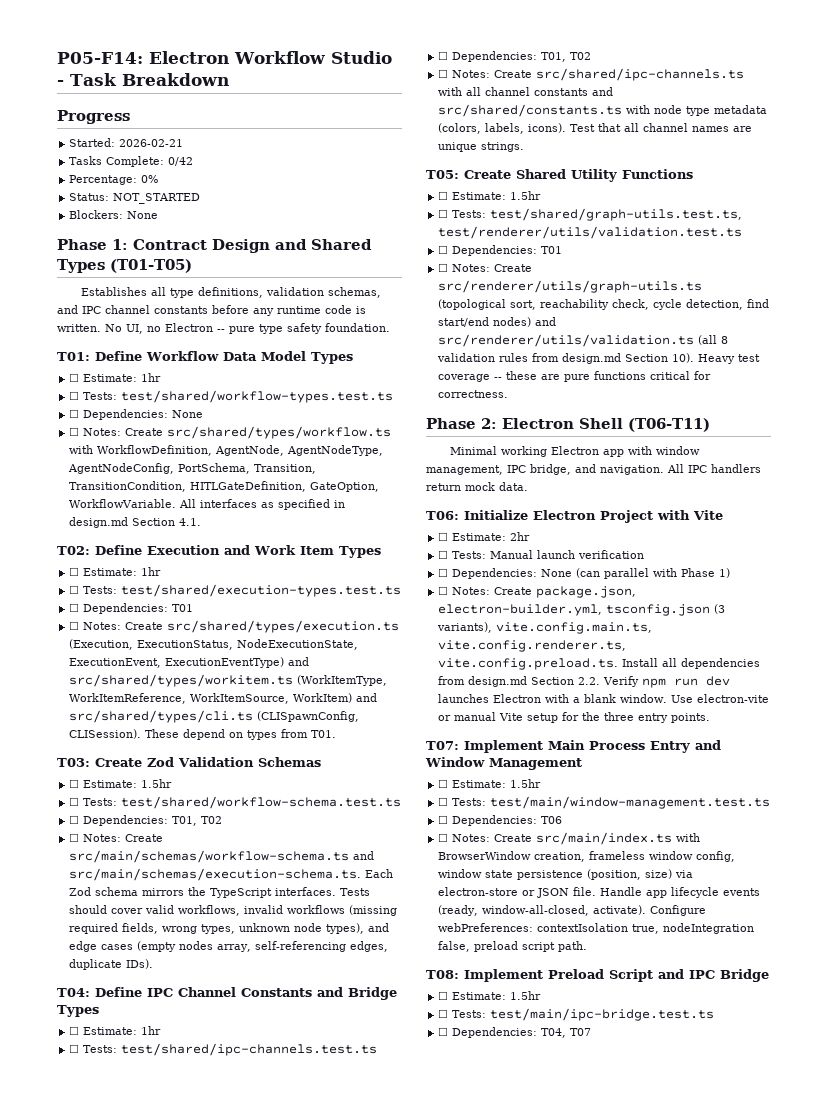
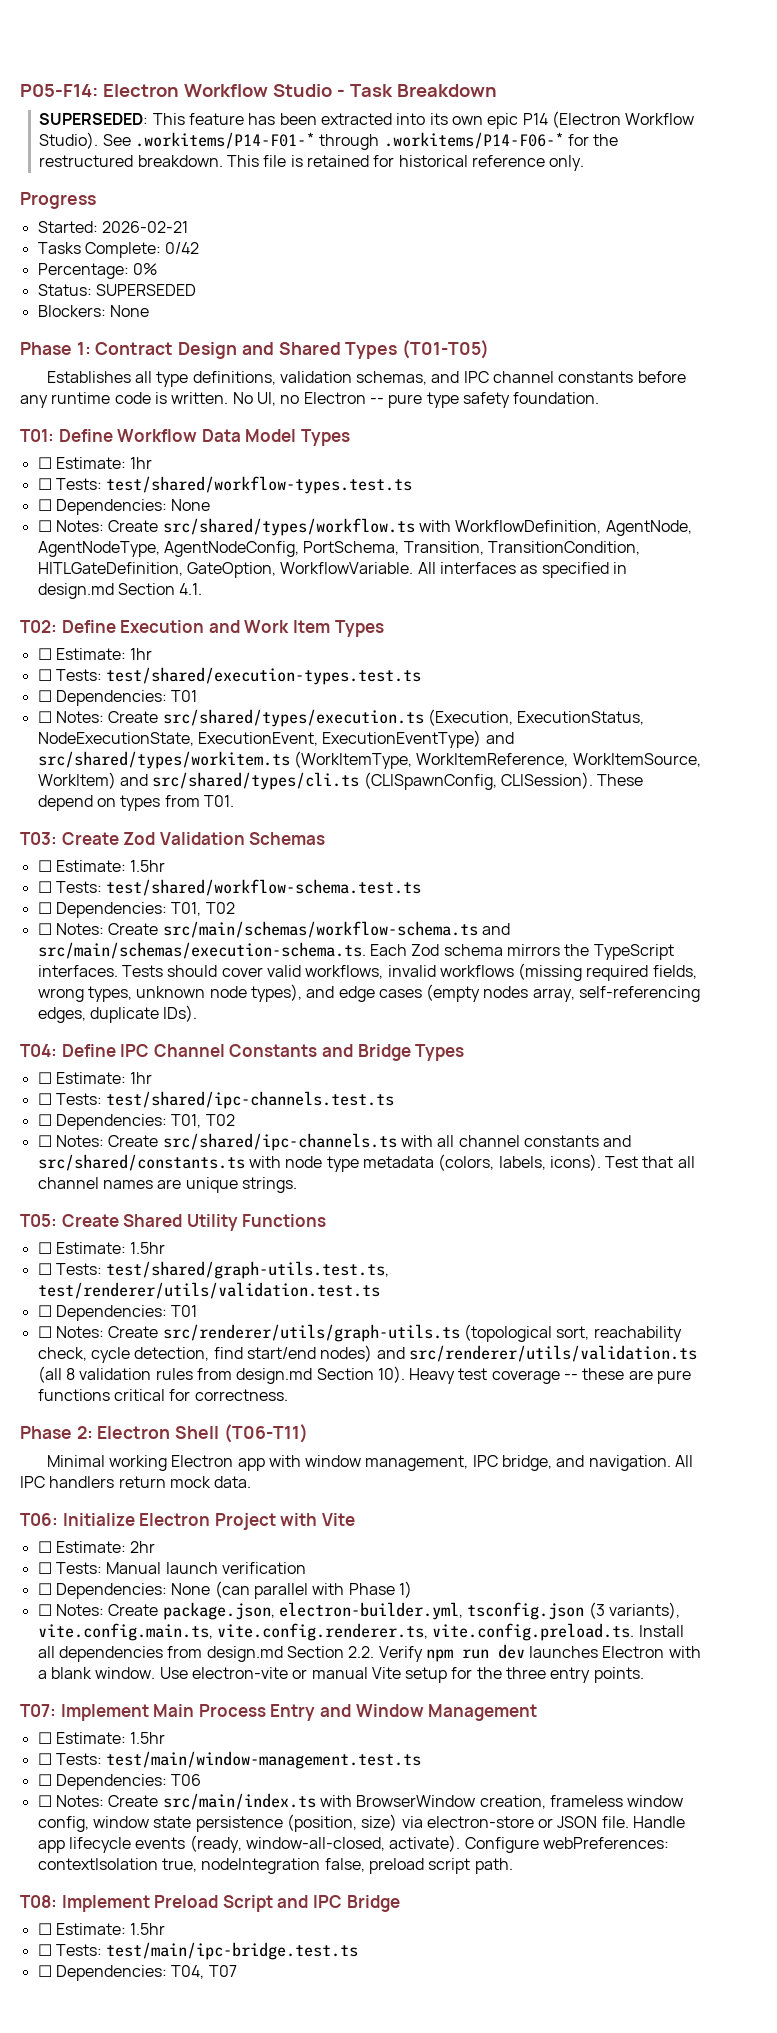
(229, 79) none -> [39,111,695,129] [39,132,619,150] [39,155,585,171] // SUPERSEDED: This feature has been extracted into its own epic P14 (Electron Workflow Studio). See .workitems/P14-F01-* through .workitems/P14-F06-* for the restructured breakdown. This file is retained for historical reference only.
[113,193,201,204] NOT_STARTED -> [95,284,196,296] SUPERSEDED

